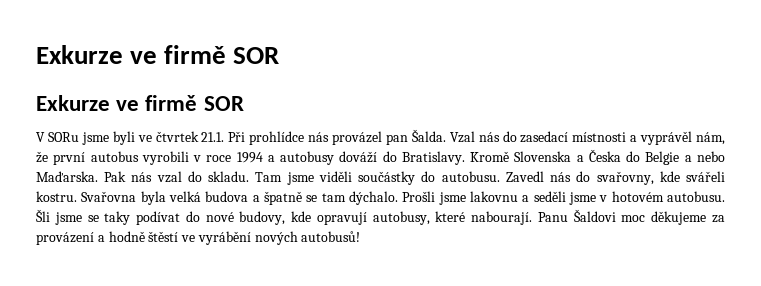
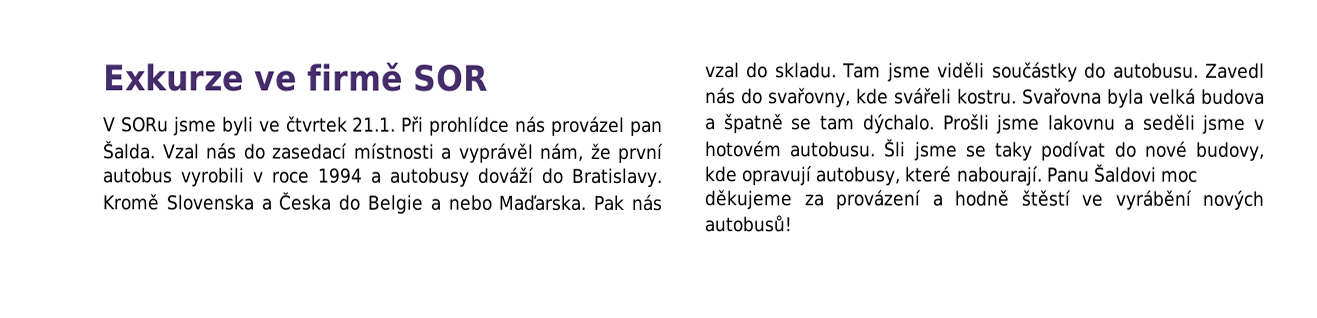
[36,45,280,64] [36,95,244,111] Exkurze ve firmě SOR // Exkurze ve firmě SOR -> [103,62,488,92] Exkurze ve firmě SOR

